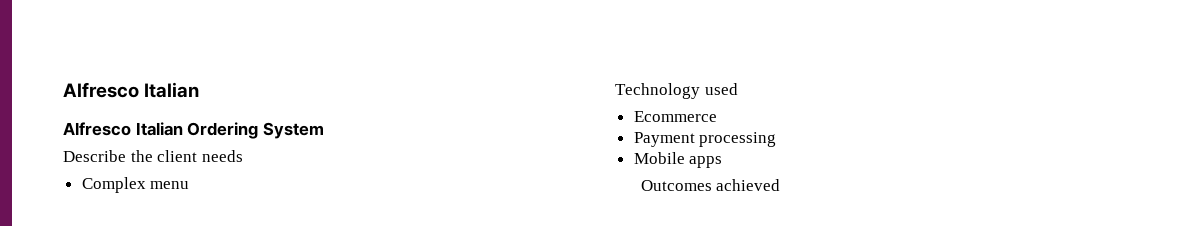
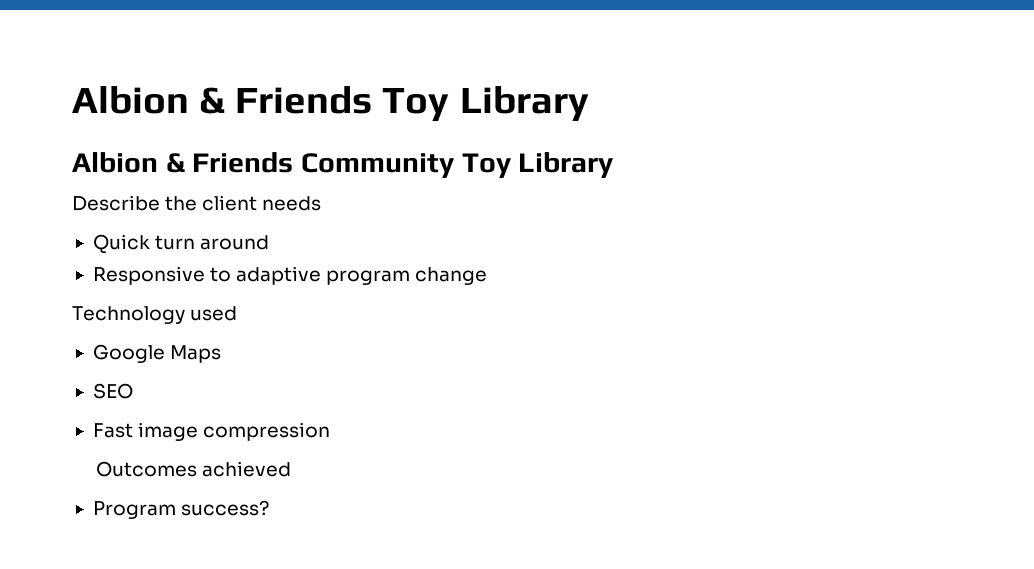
[63,82,200,98] [63,122,324,139] [63,150,243,162] [81,177,190,193] [615,83,738,99] [633,111,717,122] [633,132,777,147] [633,152,723,168] Alfresco Italian // Alfresco Italian Ordering System // Describe the client needs // Complex menu // Technology used // Ecommerce // Payment processing // Mobile apps -> [72,86,589,122] [72,152,614,178] [72,195,322,211] [92,234,270,254] [92,266,488,285] [72,306,238,324] [92,344,222,363] [92,383,133,399] [92,422,331,441] Albion & Friends Toy Library // Albion & Friends Community Toy Library // Describe the client needs // Quick turn around // Responsive to adaptive program change // Technology used // Google Maps // SEO // Fast image compression
(781, 185) none -> [92,500,270,519] // Program success?

